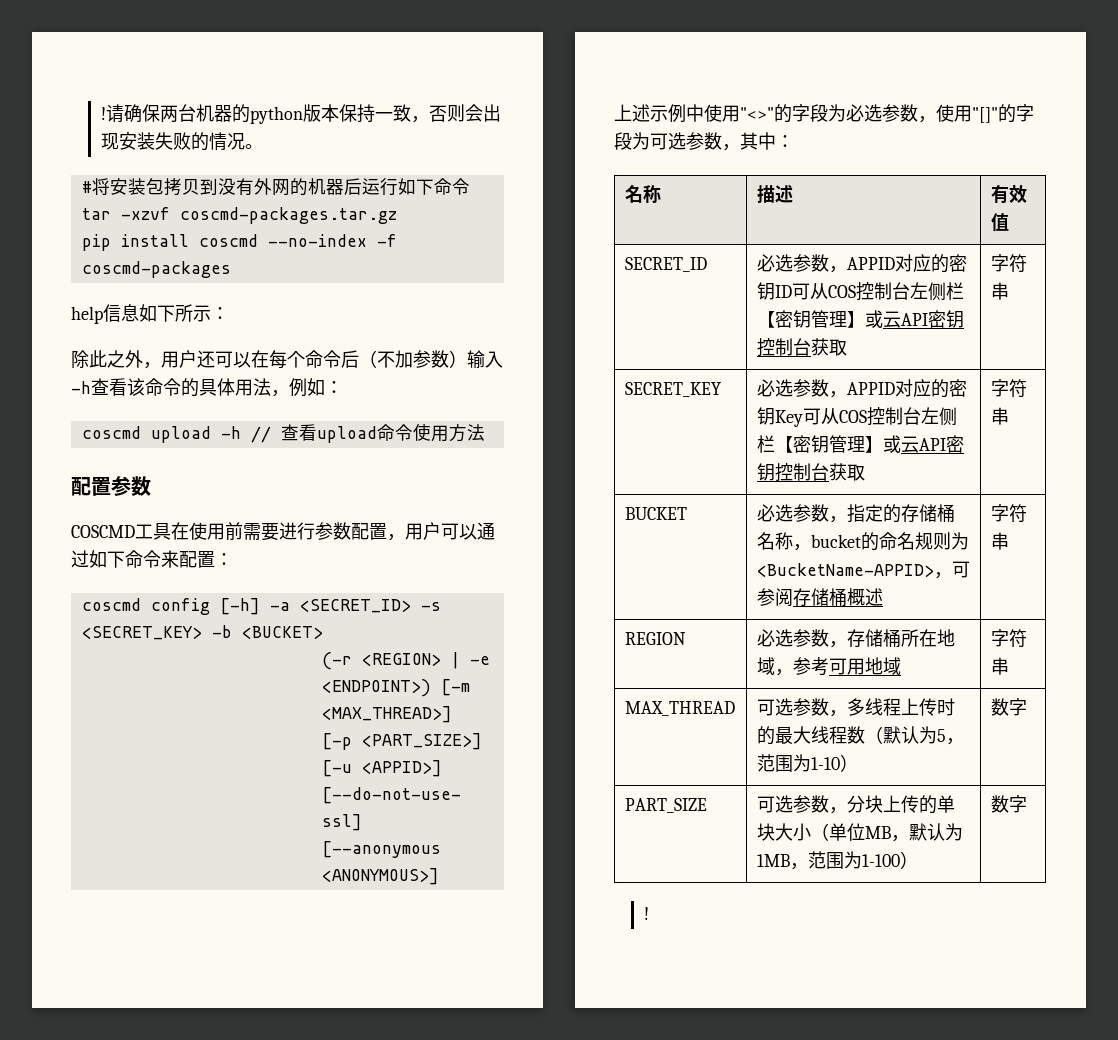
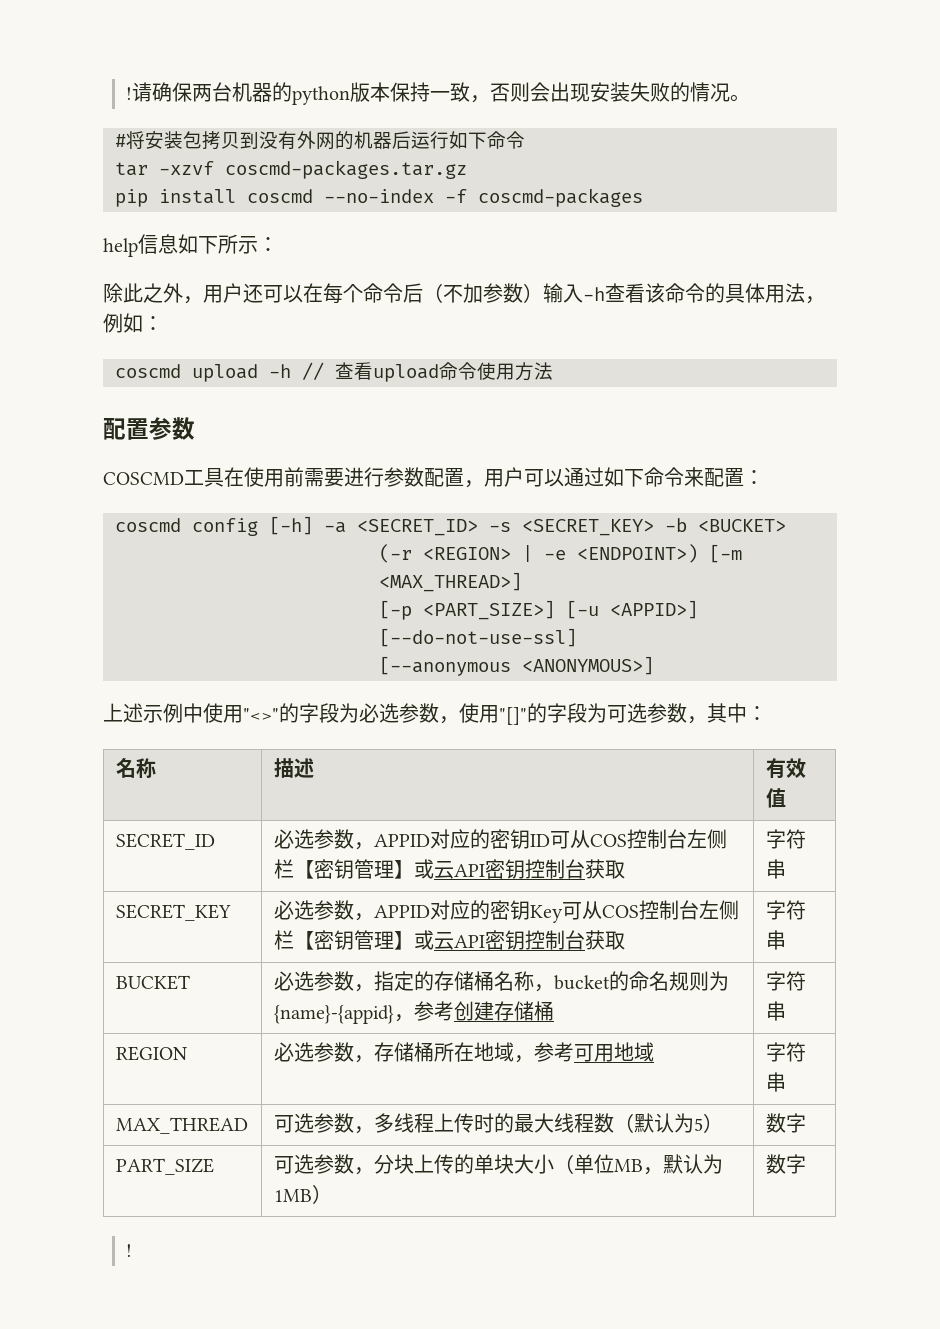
[756,561,970,579] [756,588,883,606] <BucketName-APPID>，可参阅存储桶概述 -> [273,1001,554,1024] {name}-{appid}，参考创建存储桶
[945,738,964,745] [756,754,840,772] ，范围为1-10 -> (703, 1124) none
[789,851,900,870] ，范围为1-100 -> (312, 1195) none

